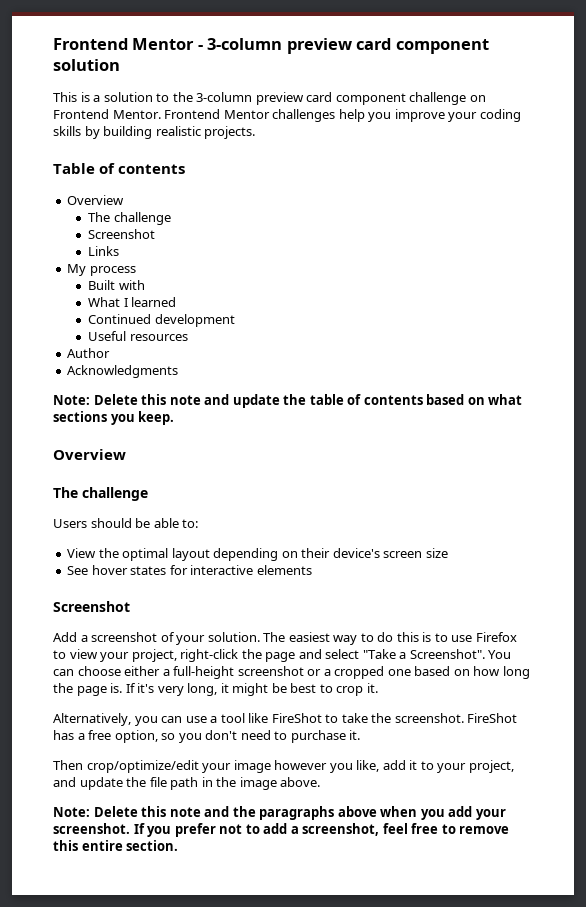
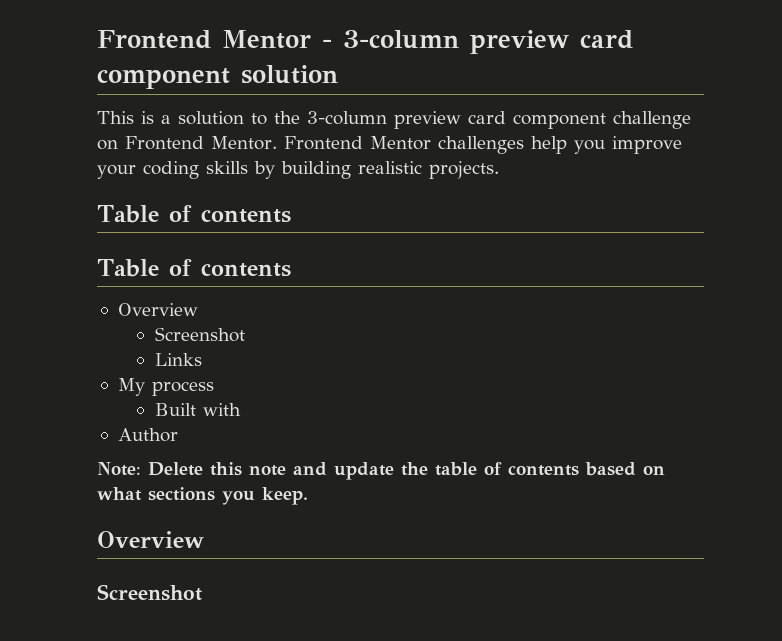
[67,195,125,205] [88,212,171,225] // Overview // The challenge -> [97,259,291,277] [117,303,198,316] // Table of contents // Overview
[88,297,177,307] [88,314,235,327] [88,331,188,341] // What I learned // Continued development // Useful resources -> (241, 409) none
[67,365,179,378] // Acknowledgments -> (178, 435) none
[53,487,148,501] [53,518,199,528] [67,548,448,561] [67,565,312,575] [53,601,130,612] [53,632,517,645] [53,649,512,662] [53,666,530,679] [53,683,378,696] [53,713,518,726] [53,730,361,743] [53,760,514,773] [53,777,321,790] [53,806,506,820] [53,823,510,837] [53,840,179,851] The challenge // Users should be able to: // View the optimal layout depending on their device's screen size // See hover states for interactive elements // Screenshot // Add a screenshot of your solution. The easiest way to do this is to use Firefox to view your project, right-click the page and select "Take a Screenshot". You can choose either a full-height screenshot or a cropped one based on how long the page is. If it's very long, it might be best to crop it. // Alternatively, you can use a tool like FireShot to take the screenshot. FireShot has a free option, so you don't need to purchase it. // Then crop/optimize/edit your image however you like, add it to your project, and update the file path in the image above. // Note: Delete this note and the paragraphs above when you add your screenshot. If you prefer not to add a screenshot, feel free to remove this entire section. -> [97,584,202,601] Screenshot

